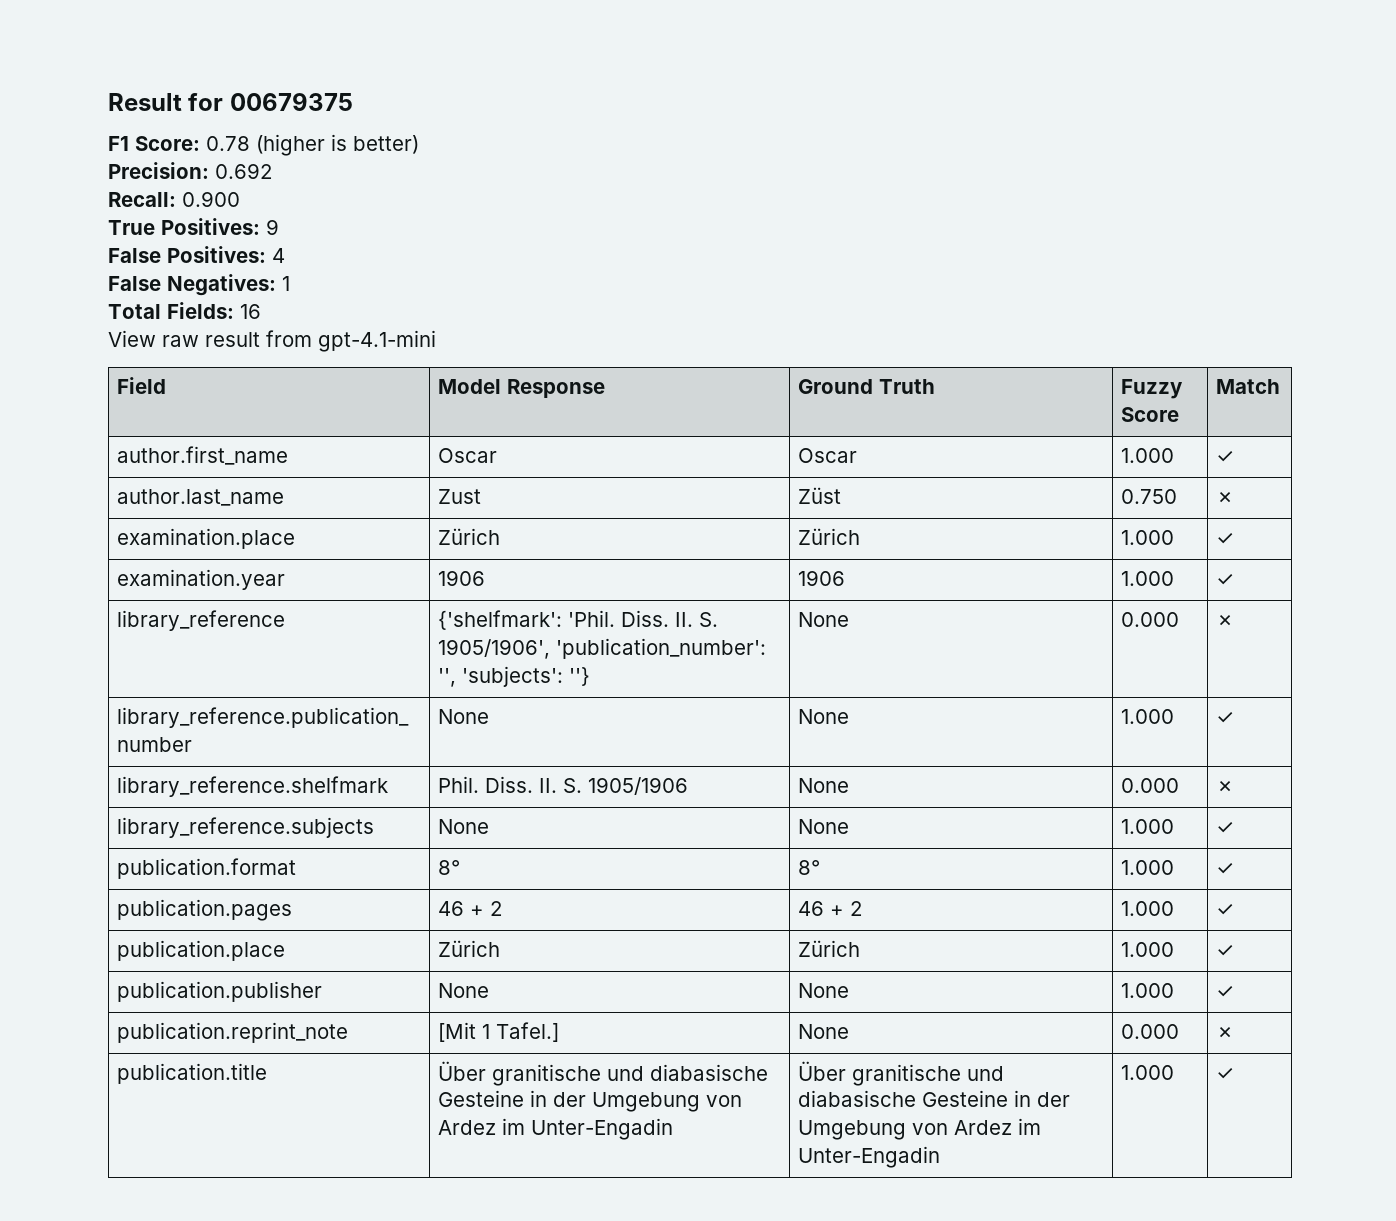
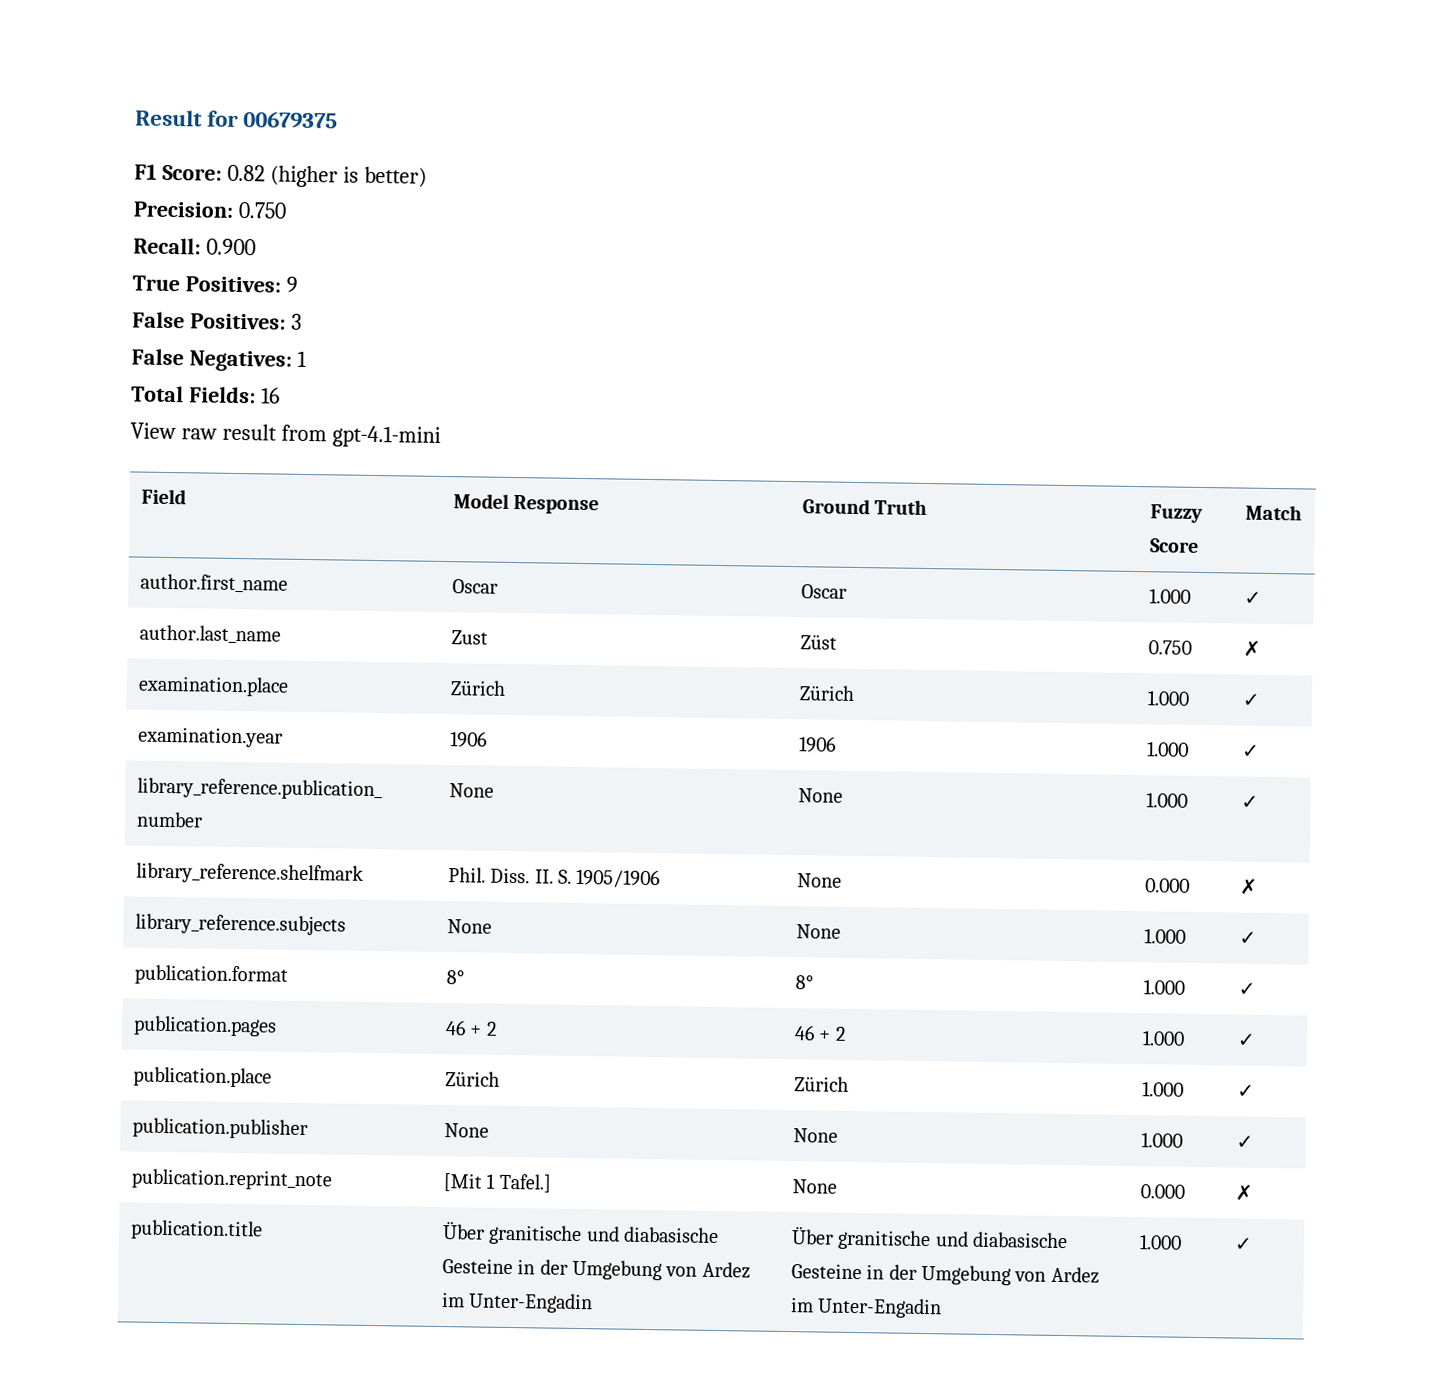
[206,136,250,151] 0.78 -> [226,164,265,182] 0.82
[215,163,273,179] 0.692 -> [237,201,287,219] 0.750
[272,248,285,263] 4 -> [290,313,302,330] 3
[117,610,286,631] [438,610,719,630] [438,638,767,659] [438,666,591,687] [798,612,850,627] [1121,612,1180,627] [1216,615,1235,627] // library_reference | {'shelfmark': 'Phil. Diss. II. S. 1905/1906', 'publication_number': '', 'subjects': ''} | None | 0.000 | ✗ -> (1260, 751) none

